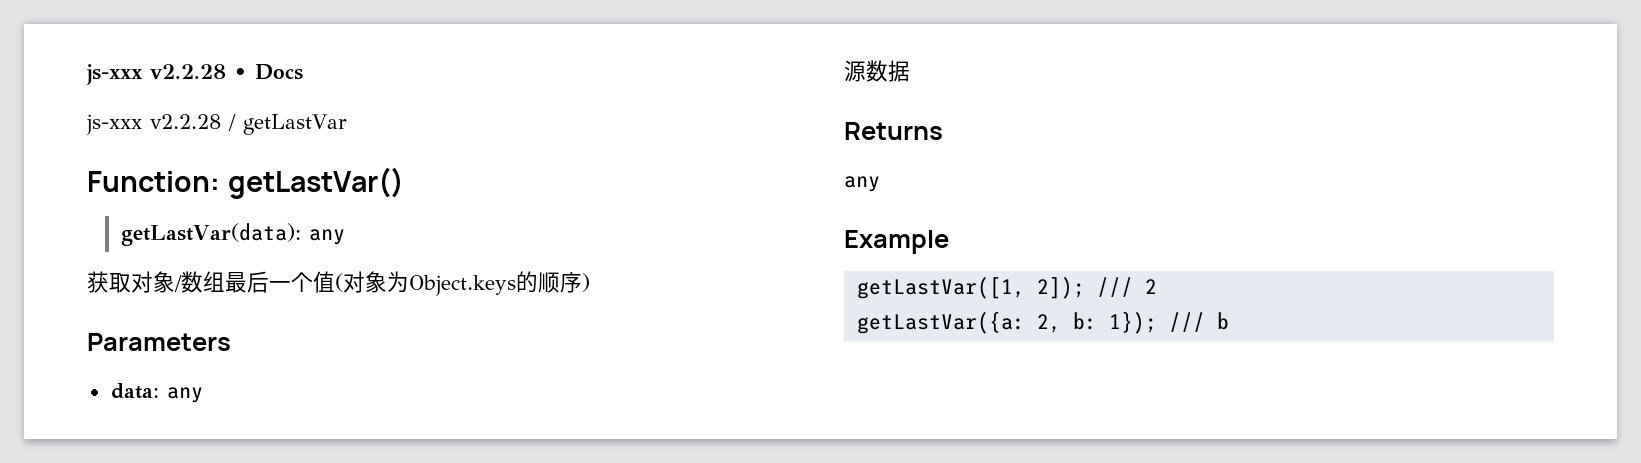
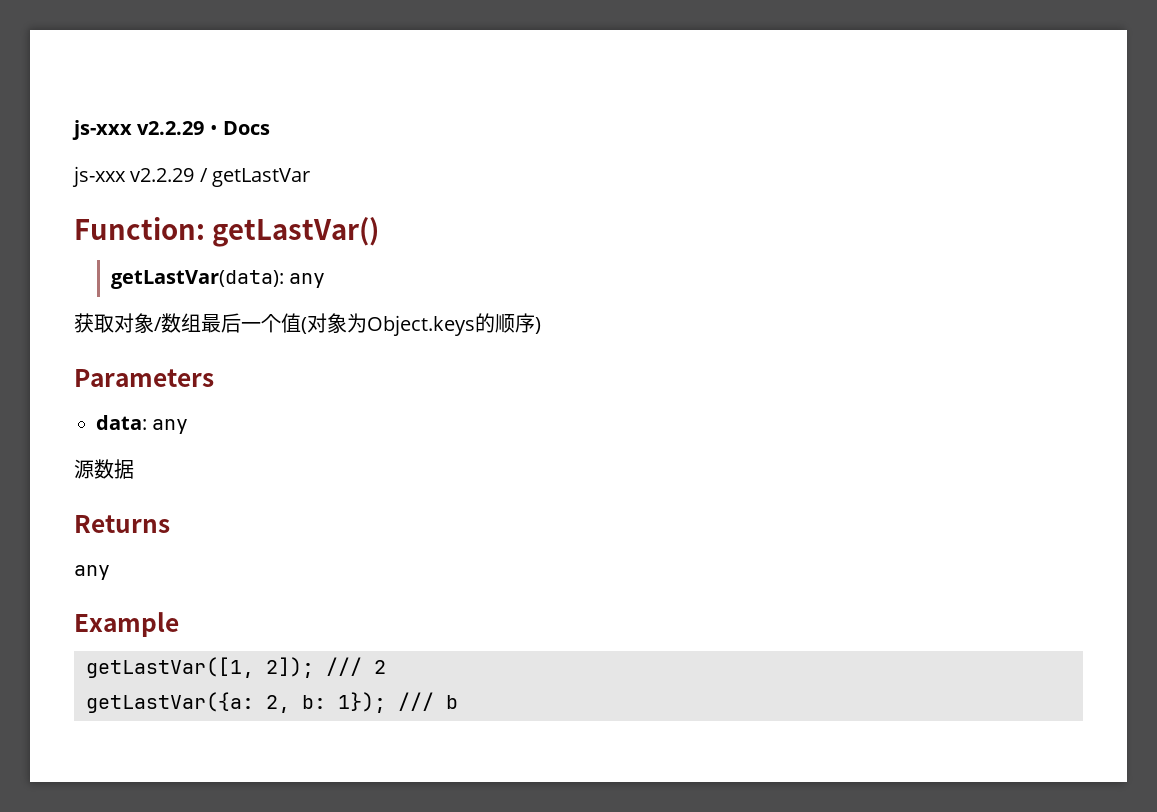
[86,64,226,85] js-xxx v2.2.28 -> [72,120,205,140] js-xxx v2.2.29
[150,114,221,129] v2.2.28 -> [130,168,195,182] v2.2.29

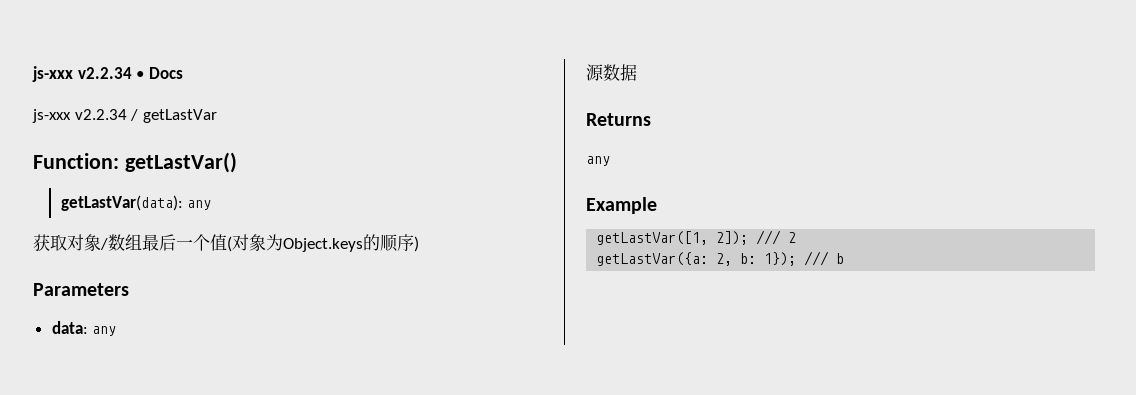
[72,120,205,140] js-xxx v2.2.29 -> [32,66,132,82] js-xxx v2.2.34
[130,168,195,182] v2.2.29 -> [74,109,127,120] v2.2.34

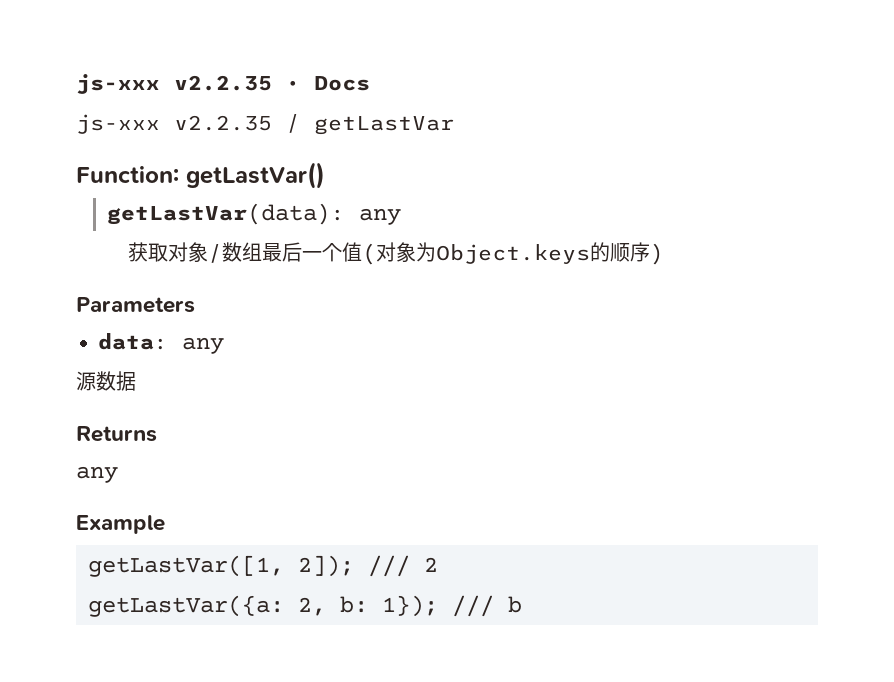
[32,66,132,82] js-xxx v2.2.34 -> [76,74,272,94] js-xxx v2.2.35
[74,109,127,120] v2.2.34 -> [174,115,272,131] v2.2.35

